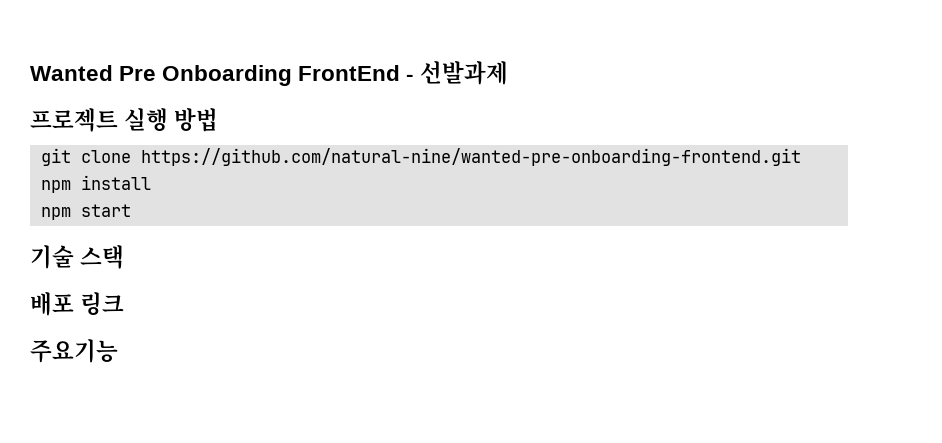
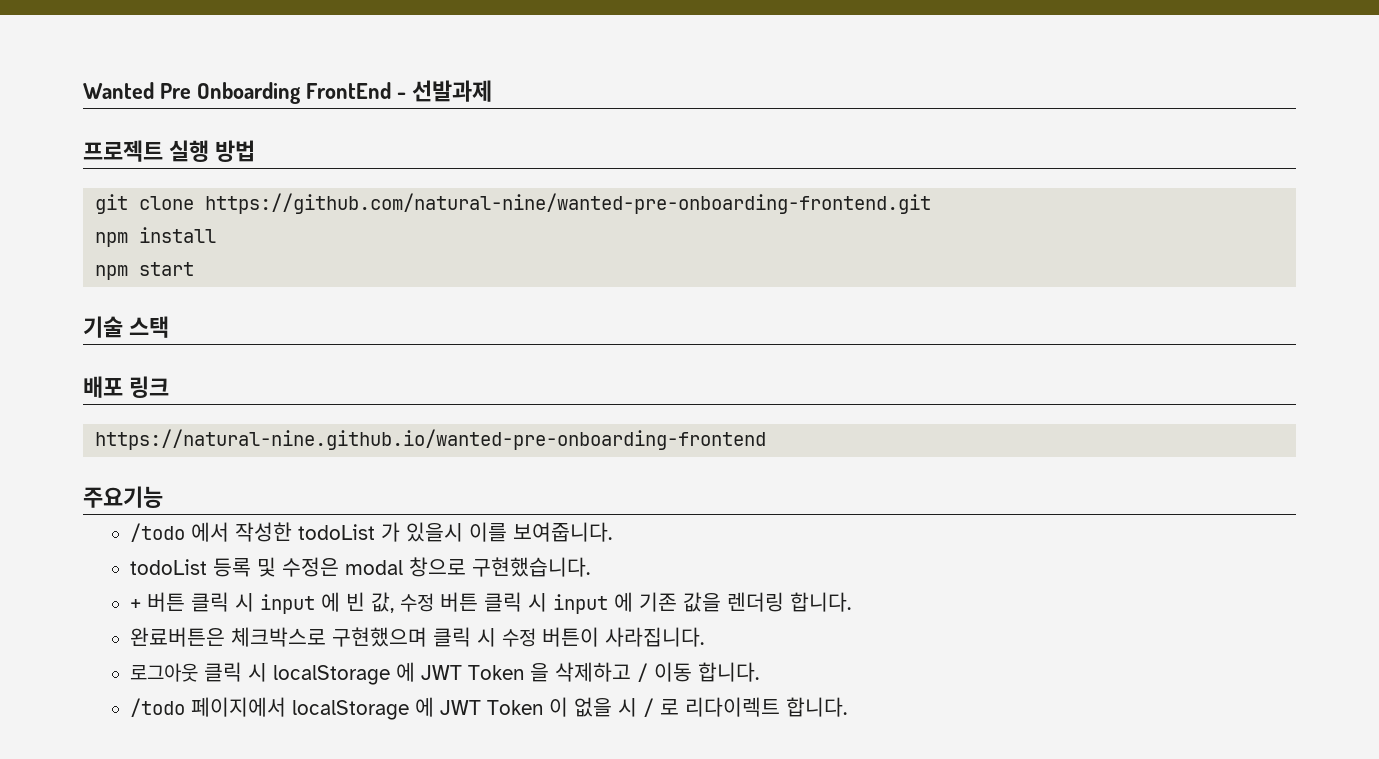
(125, 304) none -> [95,429,767,450] // https://natural-nine.github.io/wanted-pre-onboarding-frontend
(118, 351) none -> [130,522,613,542] [130,557,591,577] [130,592,852,614] [130,627,705,647] [130,662,760,685] [130,697,848,720] // /todo 에서 작성한 todoList 가 있을시 이를 보여줍니다. // todoList 등록 및 수정은 modal 창으로 구현했습니다. // + 버튼 클릭 시 input 에 빈 값, 수정 버튼 클릭 시 input 에 기존 값을 렌더링 합니다. // 완료버튼은 체크박스로 구현했으며 클릭 시 수정 버튼이 사라집니다. // 로그아웃 클릭 시 localStorage 에 JWT Token 을 삭제하고 / 이동 합니다. // /todo 페이지에서 localStorage 에 JWT Token 이 없을 시 / 로 리다이렉트 합니다.

